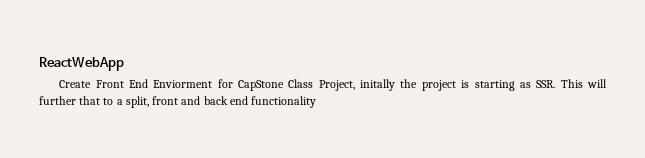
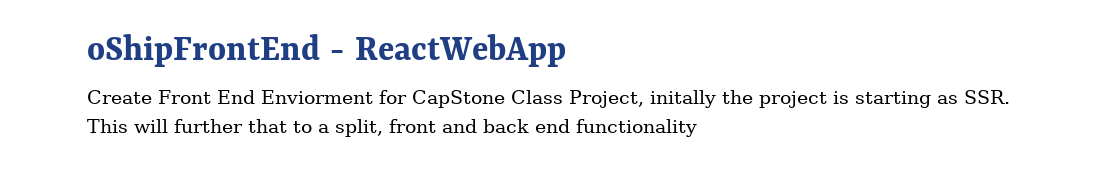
(39, 64) none -> [87,34,345,67] oShipFrontEnd -

